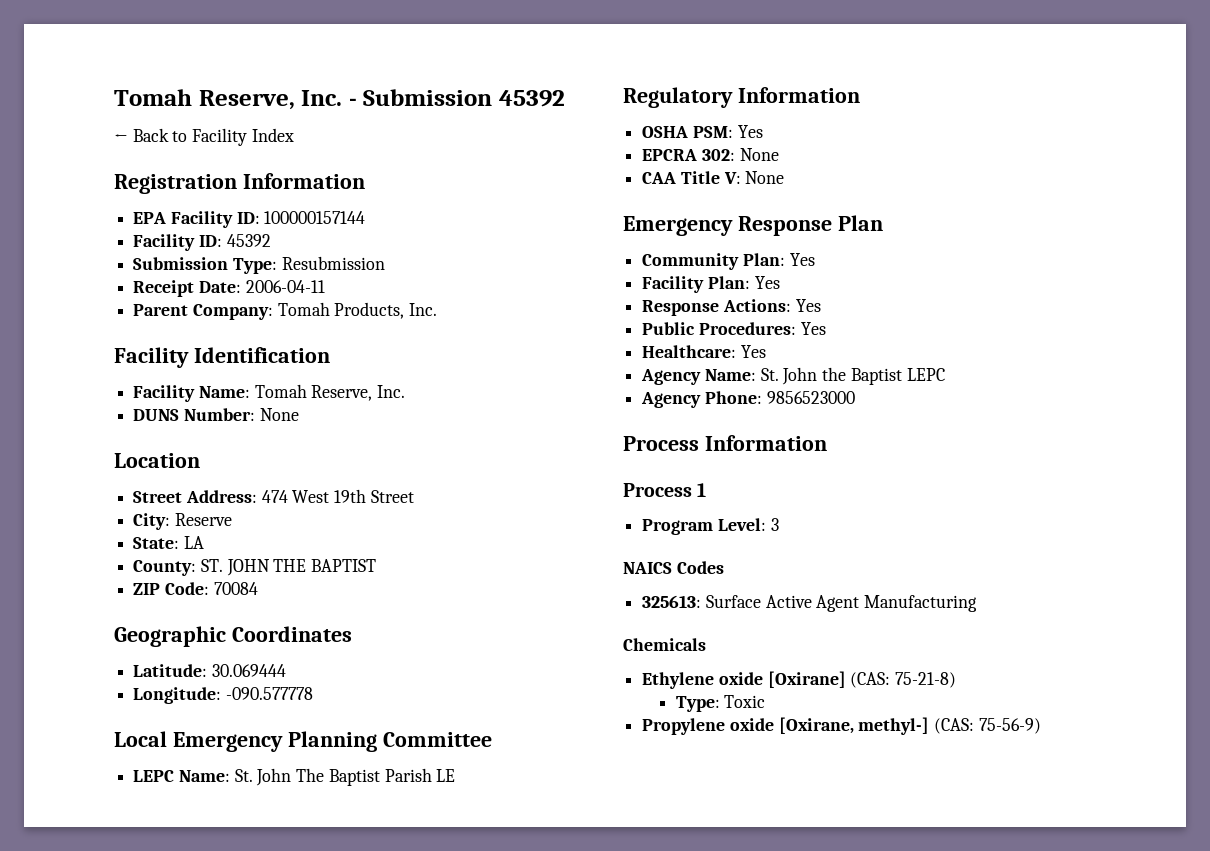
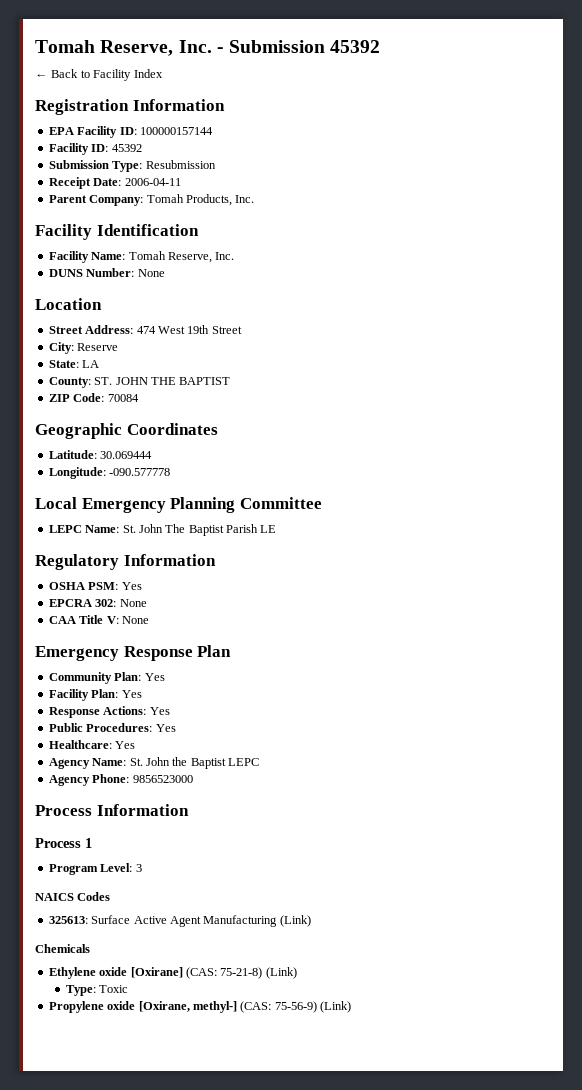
(978, 603) none -> [279,915,311,927] (Link)
(957, 680) none -> [265,967,297,979] (Link)
(1041, 726) none -> [320,1001,351,1013] (Link)

